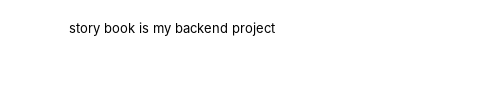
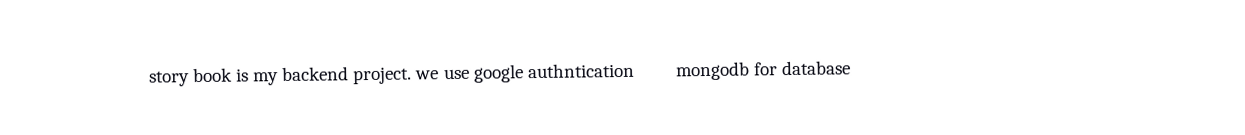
[232,22,275,36] project -> [352,60,852,85] project. we use google authntication mongodb for database

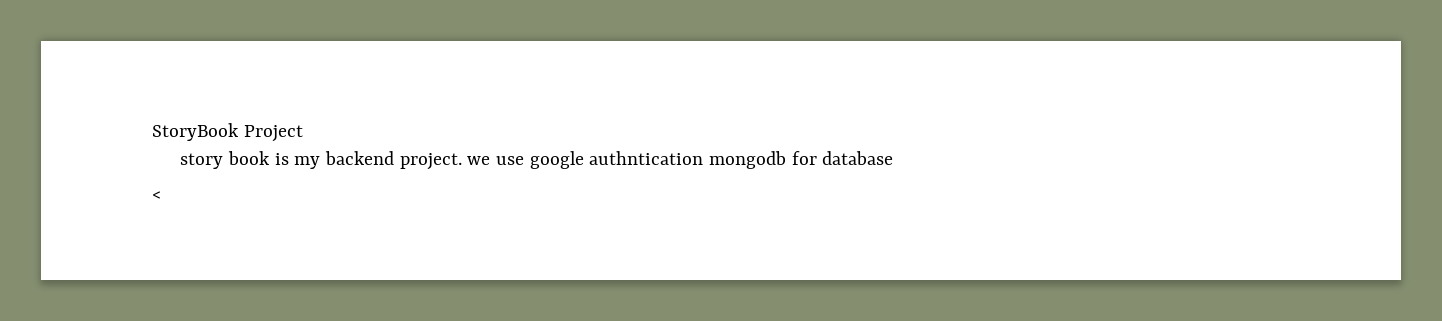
(148, 79) none -> [152,123,303,142] StoryBook Project //
(852, 68) none -> [152,191,161,200] // <

